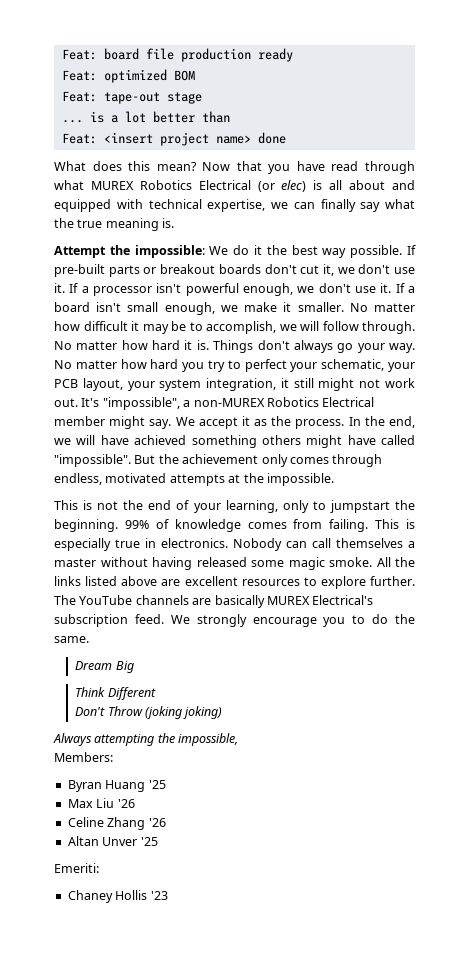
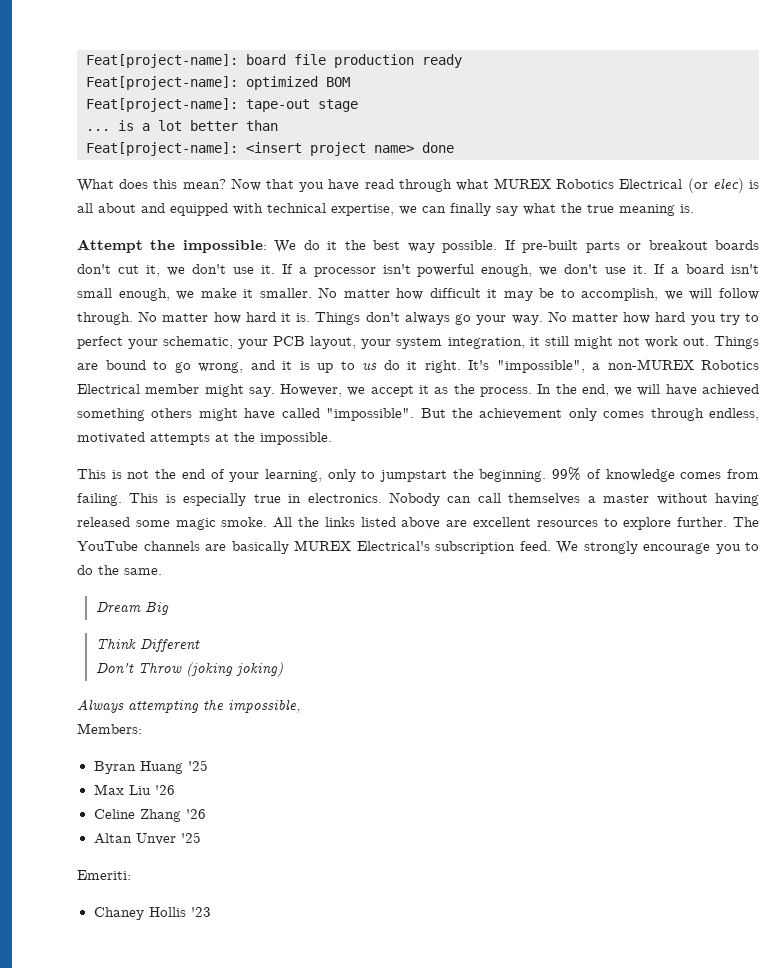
[61,49,97,60] Feat: -> [86,54,238,68] Feat[project-name]:
[61,70,97,81] Feat: -> [86,76,238,90] Feat[project-name]:
[61,91,97,102] Feat: -> [86,98,238,112] Feat[project-name]:
[61,133,97,144] Feat: -> [86,142,238,156] Feat[project-name]:
(78, 402) none -> [714,336,760,349] [77,360,461,373] Things are bound to go wrong, and it is up to us do it right.
[175,417,195,426] We -> [280,384,366,397] However, we

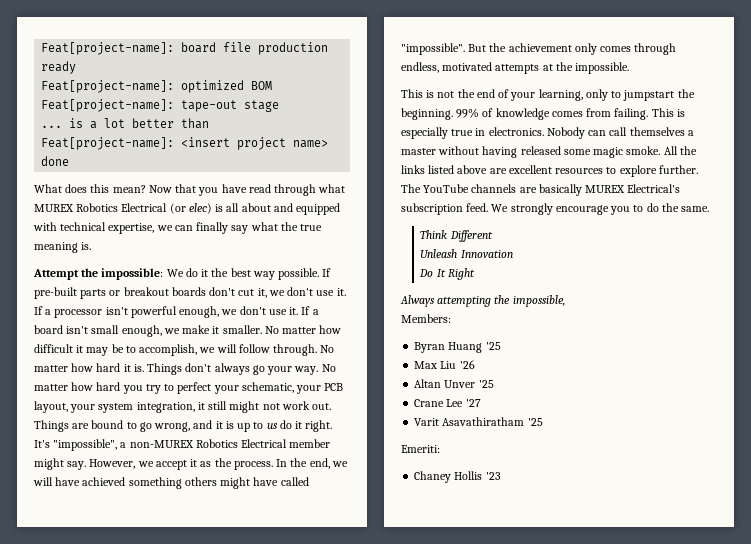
[95,602,169,615] // Dream Big -> (710, 209) none
[95,662,283,677] Don't Throw (joking joking) -> [420,249,513,258] [419,268,475,280] Unleash Innovation // Do It Right
[93,809,206,822] // Celine Zhang '26 -> (475, 364) none
(201, 837) none -> [414,399,481,407] [414,417,543,426] // Crane Lee '27 // Varit Asavathiratham '25

